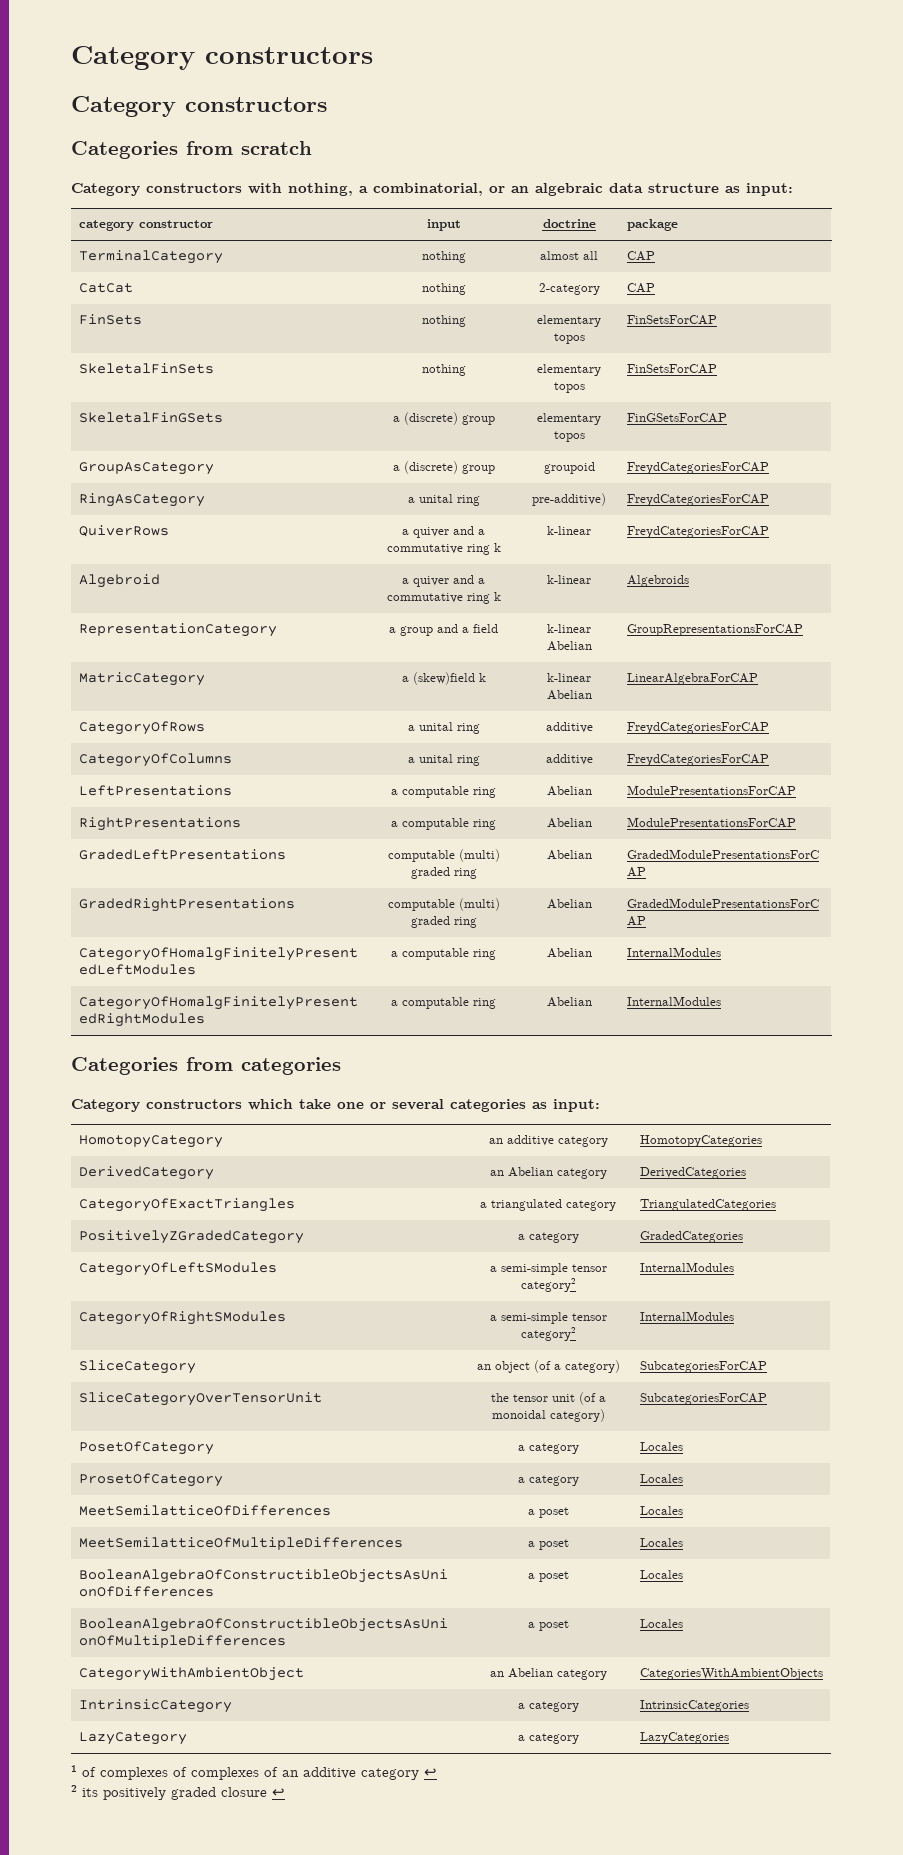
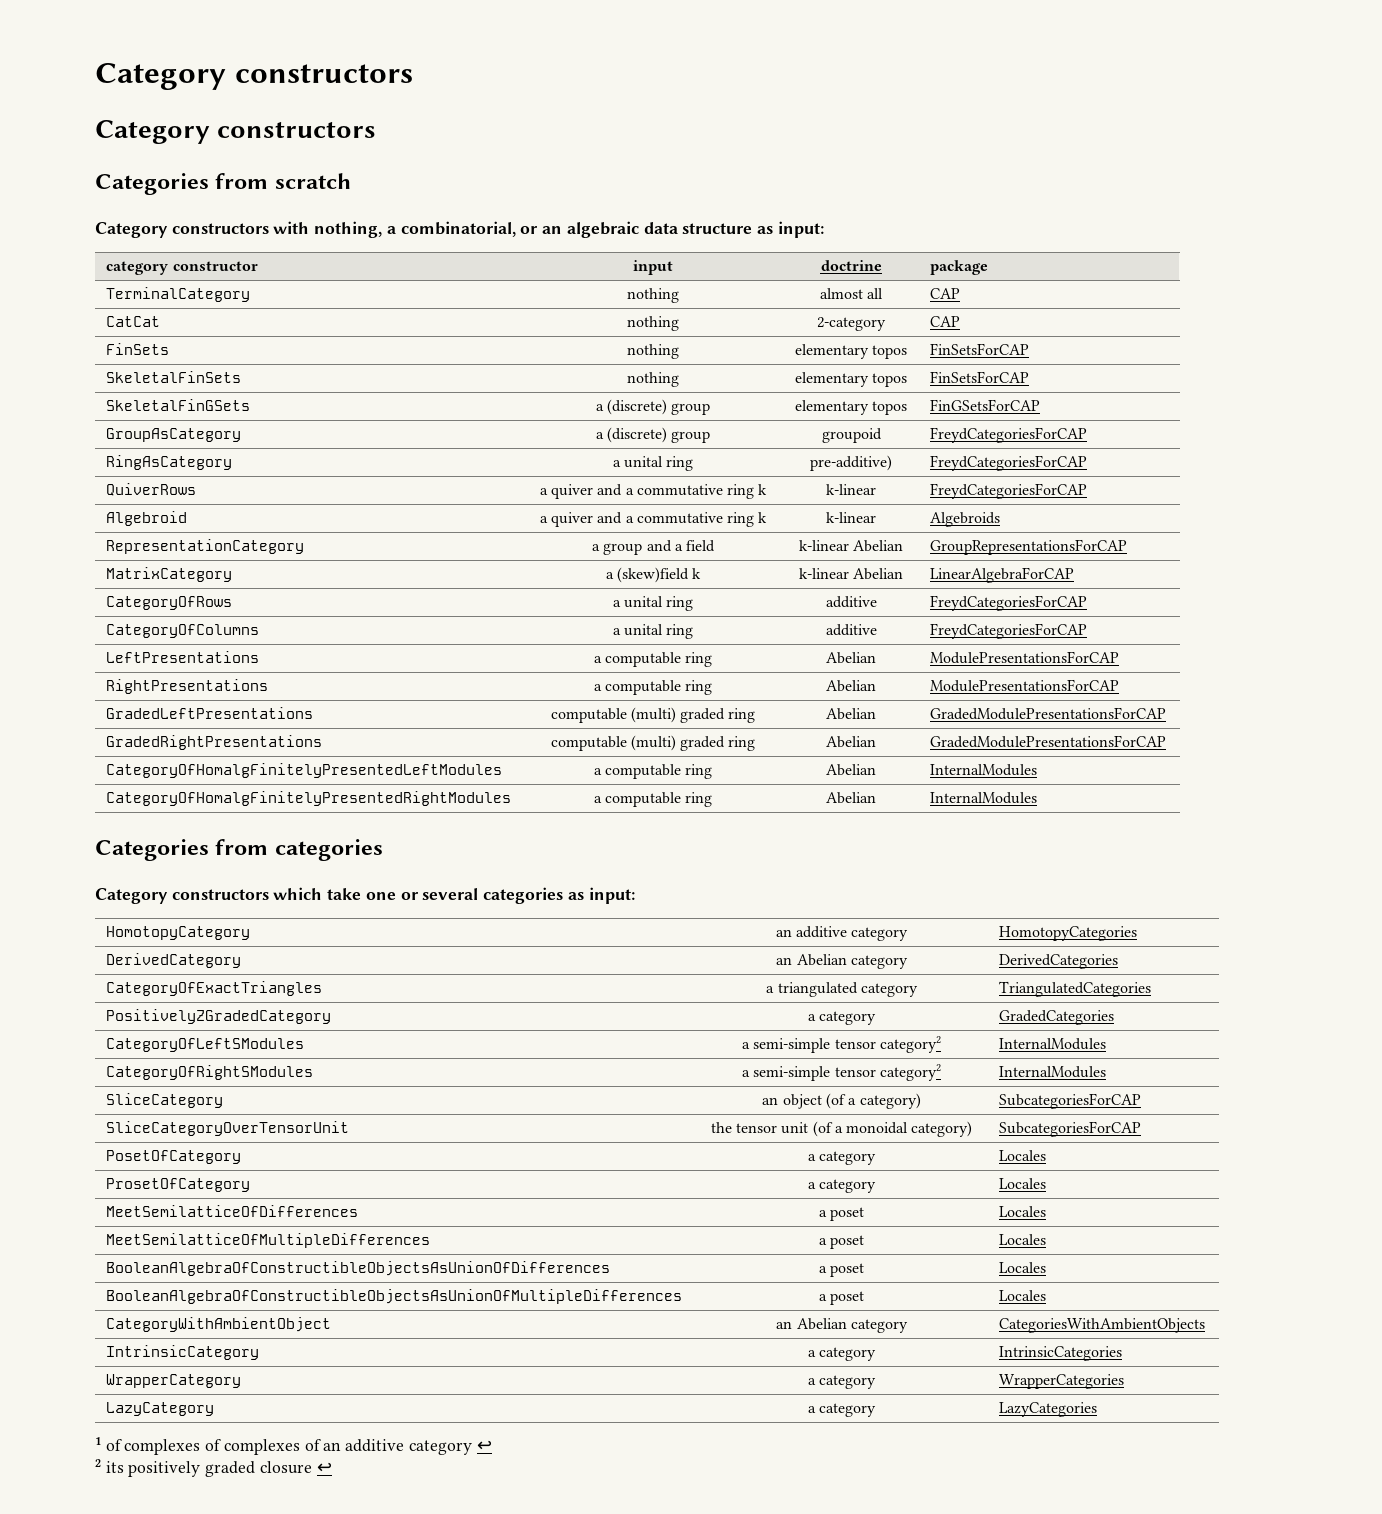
[78,672,205,686] MatricCategory -> [106,567,233,582] MatrixCategory
(749, 1706) none -> [106,1374,242,1388] [807,1375,877,1389] [999,1374,1125,1389] // WrapperCategory | a category | WrapperCategories

